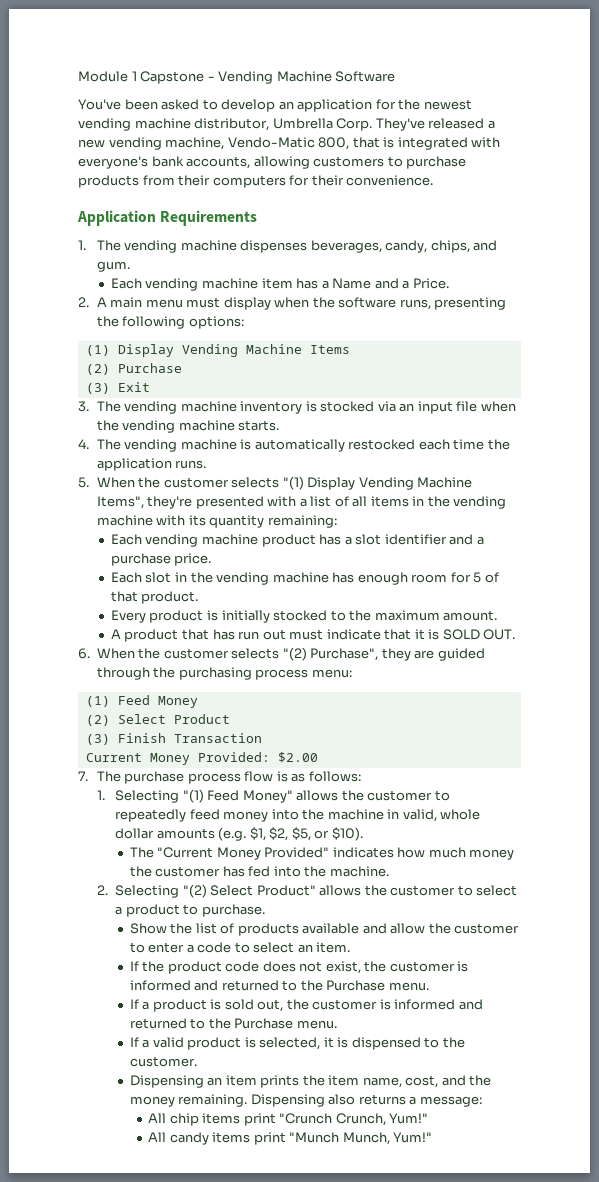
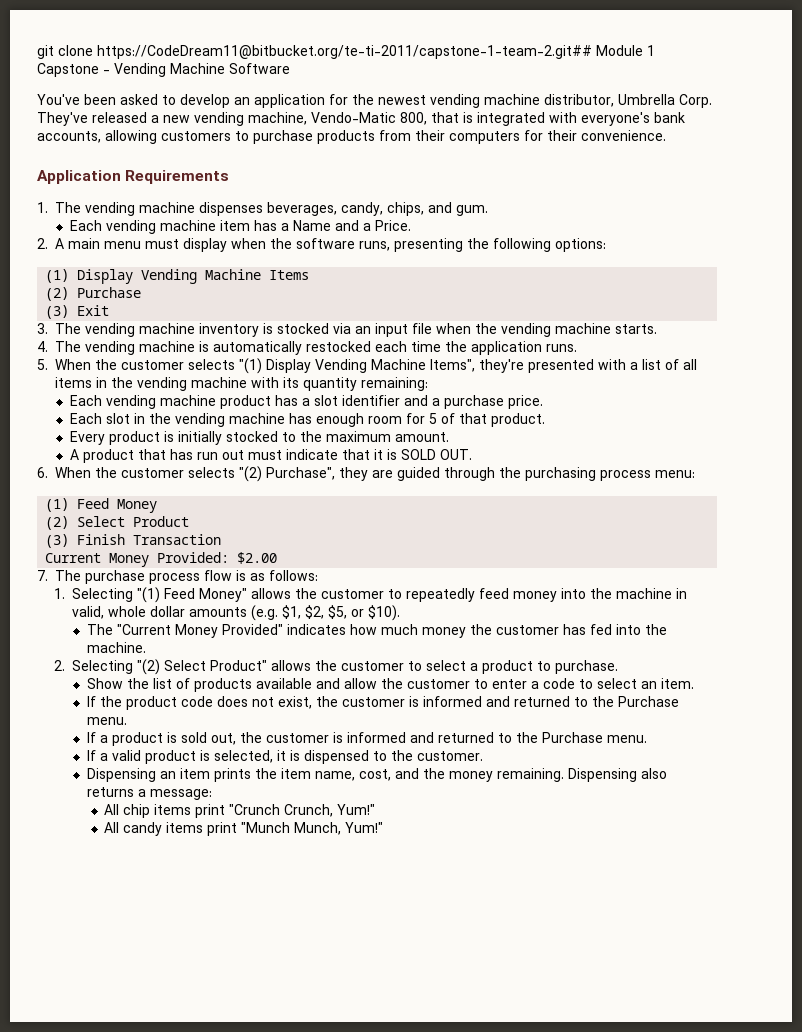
(78, 76) none -> [37,45,592,59] git clone https://CodeDream11@bitbucket.org/te-ti-2011/capstone-1-team-2.git##

